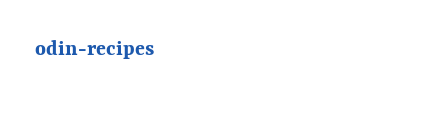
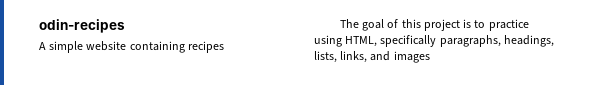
(154, 49) none -> [39,41,224,53] [339,19,529,31] [314,35,554,47] [314,51,430,63] // A simple website containing recipes // The goal of this project is to practice using HTML, specifically paragraphs, headings, lists, links, and images

